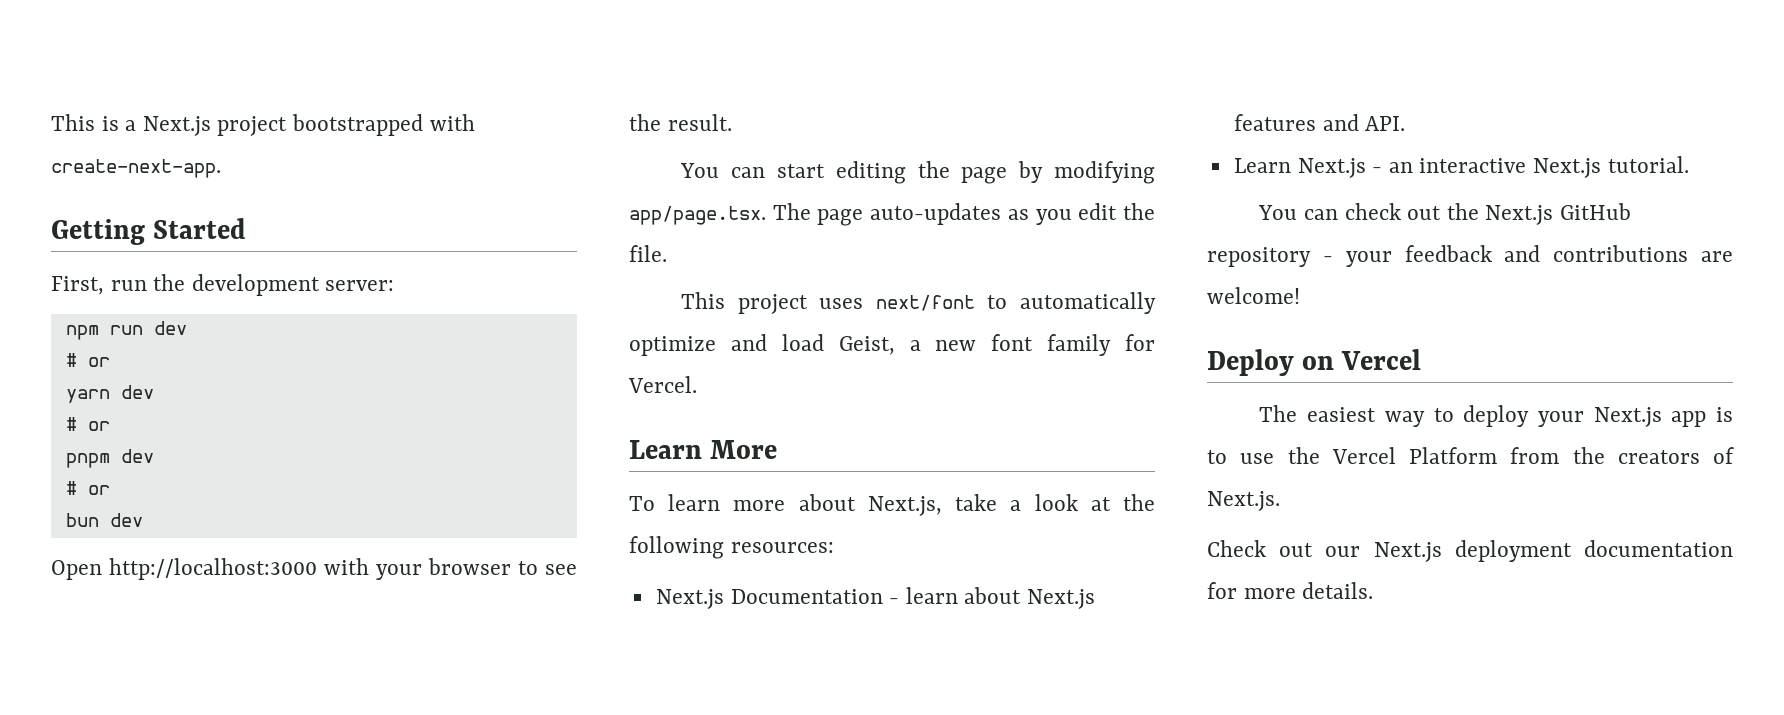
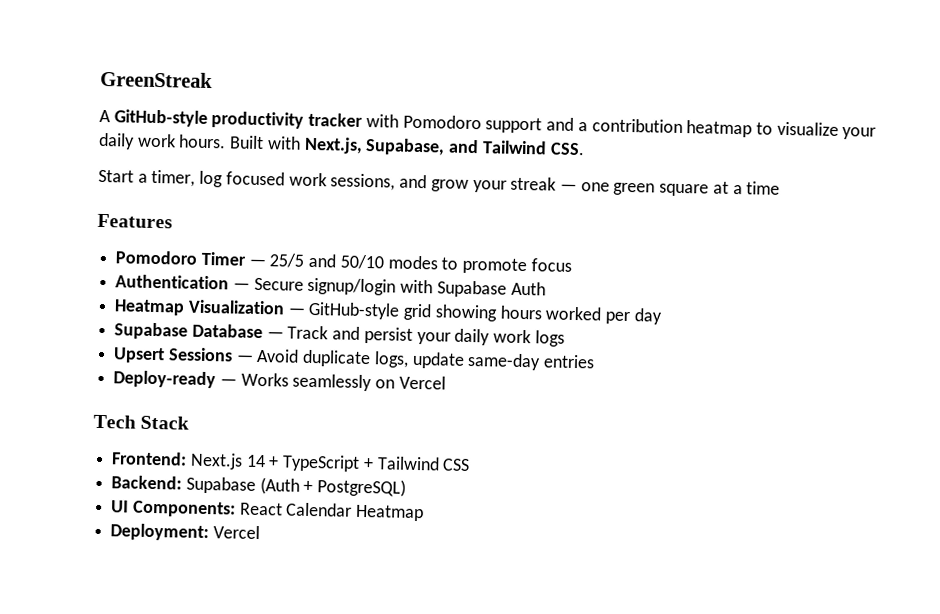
[51,114,475,136] [51,159,221,178] [51,218,247,245] [51,274,395,296] [65,321,187,340] [65,353,110,367] [65,385,154,403] [65,417,110,431] [65,449,154,468] [65,481,110,495] [65,513,143,527] [51,558,577,580] [629,114,732,131] [680,161,1155,184] [629,203,1155,226] [629,245,667,262] [681,292,1156,314] [629,334,1155,356] [628,376,697,393] [629,440,778,459] [629,494,1155,516] [629,536,834,559] [655,587,1096,609] [1233,114,1406,131] [1233,156,1689,178] [1258,203,1632,225] [1207,245,1733,267] [1207,287,1300,304] [1207,349,1422,376] [1259,405,1733,427] [1207,447,1734,464] [1207,491,1280,511] [1207,540,1733,562] [1207,582,1374,599] This is a Next.js project bootstrapped with create-next-app. // Getting Started // First, run the development server: // npm run dev // # or // yarn dev // # or // pnpm dev // # or // bun dev // Open http://localhost:3000 with your browser to see the result. // You can start editing the page by modifying app/page.tsx. The page auto-updates as you edit the file. // This project uses next/font to automatically optimize and load Geist, a new font family for Vercel. // Learn More // To learn more about Next.js, take a look at the following resources: // Next.js Documentation - learn about Next.js features and API. // Learn Next.js - an interactive Next.js tutorial. // You can check out the Next.js GitHub repository - your feedback and contributions are welcome! // Deploy on Vercel // The easiest way to deploy your Next.js app is to use the Vercel Platform from the creators of Next.js. // Check out our Next.js deployment documentation for more details. -> [100,70,213,89] [99,109,877,140] [98,132,585,156] [98,169,781,197] [97,213,173,229] [115,250,572,275] [115,274,546,298] [114,299,663,325] [114,322,565,347] [113,347,596,371] [113,370,446,392] [93,414,190,430] [111,451,471,472] [111,475,407,497] [111,500,425,522] [110,523,260,542] GreenStreak // A GitHub-style productivity tracker with Pomodoro support and a contribution heatmap to visualize your daily work hours. Built with Next.js, Supabase, and Tailwind CSS. // Start a timer, log focused work sessions, and grow your streak — one green square at a time // Features // Pomodoro Timer — 25/5 and 50/10 modes to promote focus // Authentication — Secure signup/login with Supabase Auth // Heatmap Visualization — GitHub-style grid showing hours worked per day // Supabase Database — Track and persist your daily work logs // Upsert Sessions — Avoid duplicate logs, update same-day entries // Deploy-ready — Works seamlessly on Vercel // Tech Stack // Frontend: Next.js 14 + TypeScript + Tailwind CSS // Backend: Supabase (Auth + PostgreSQL) // UI Components: React Calendar Heatmap // Deployment: Vercel

